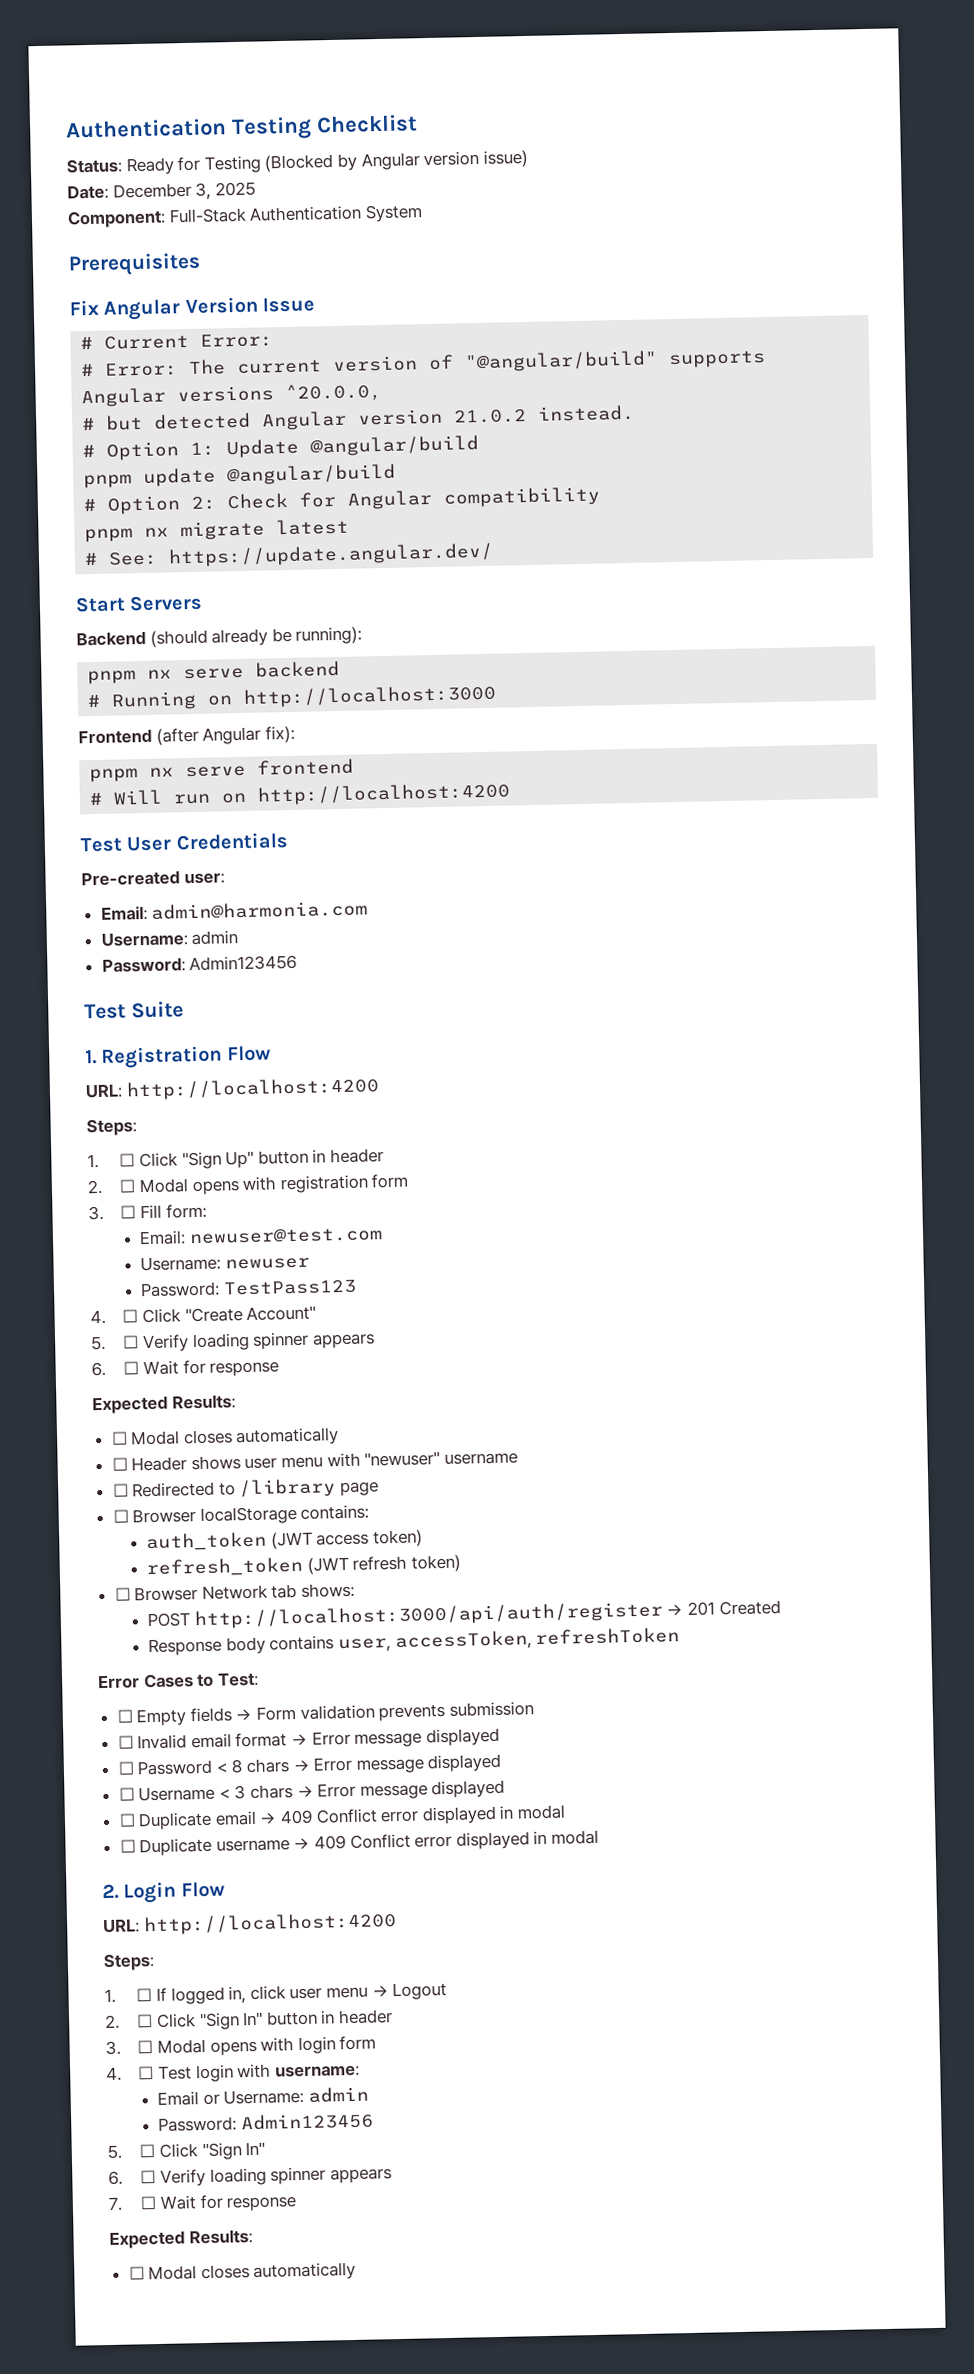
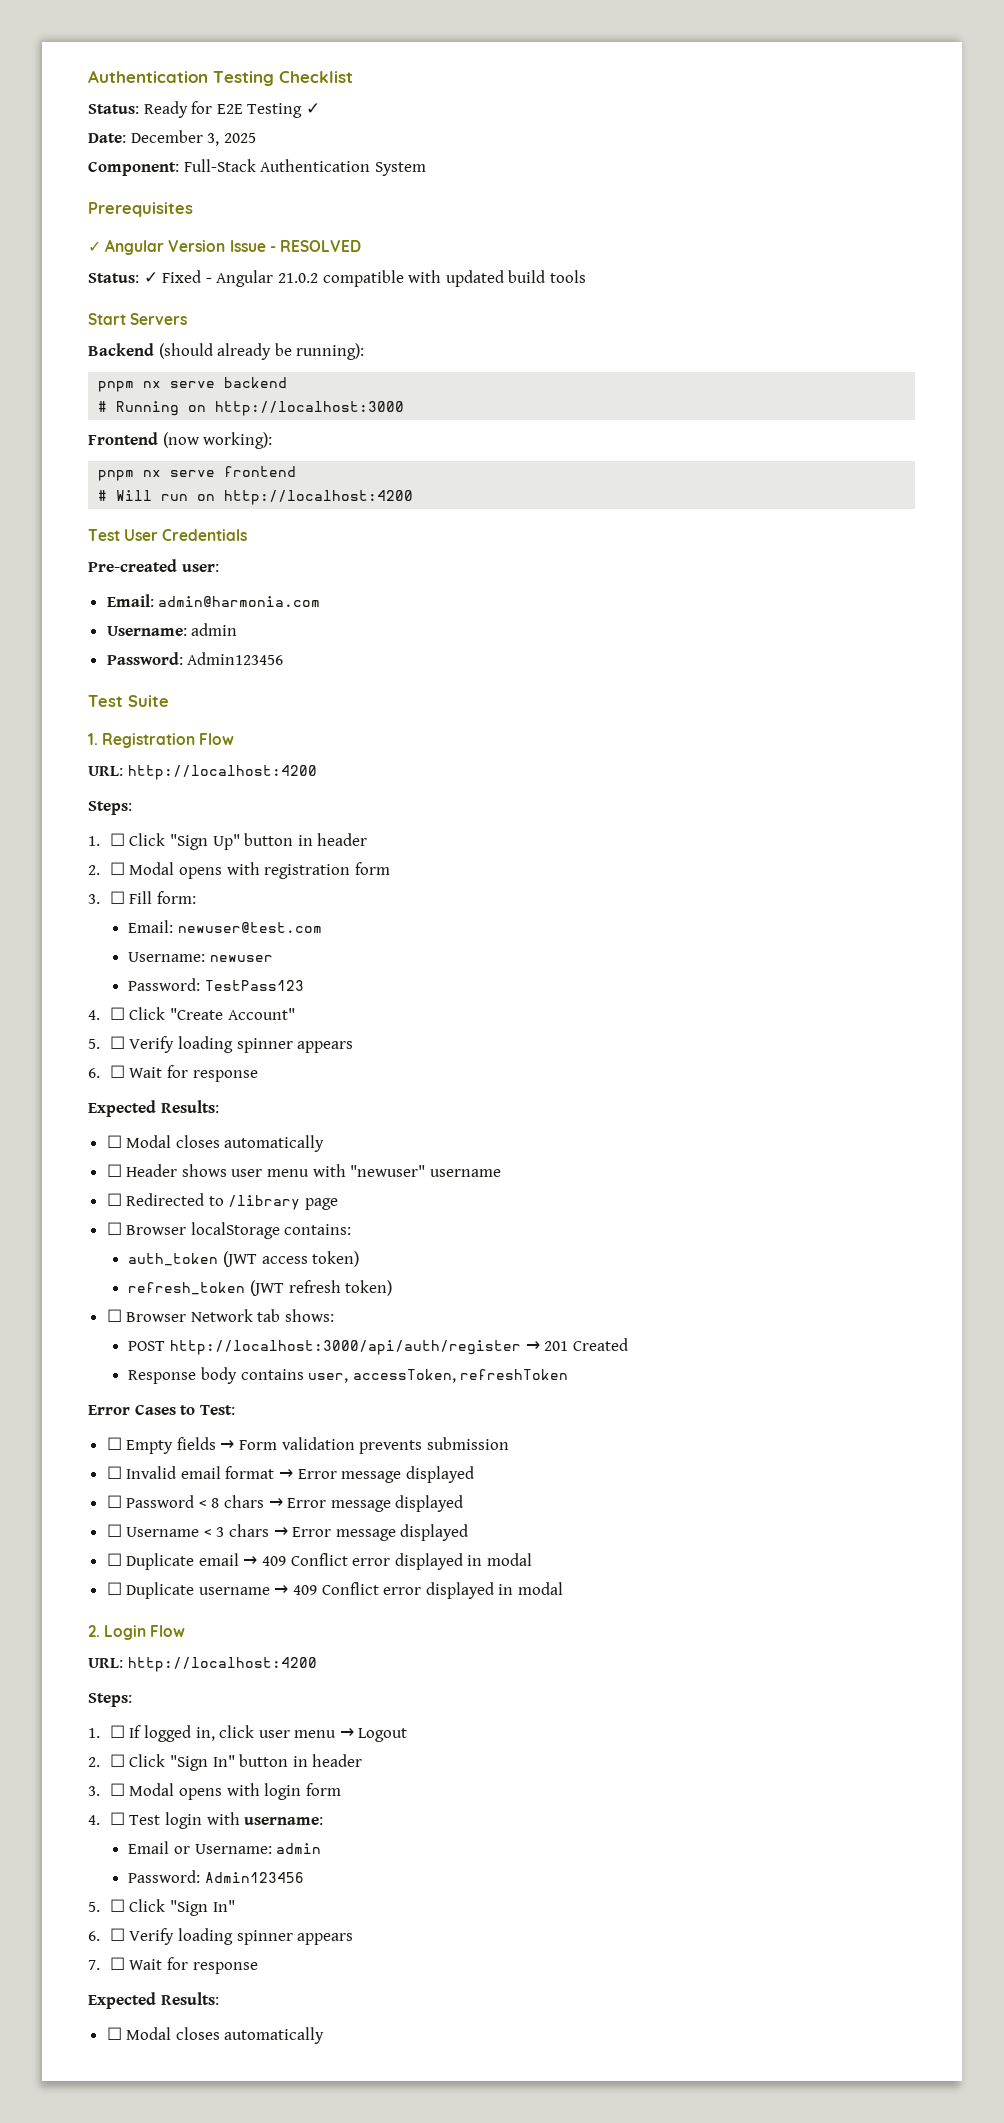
[203,149,529,174] Testing (Blocked by Angular version issue) -> [216,103,320,118] E2E Testing ✓
[69,299,99,316] Fix -> [88,241,101,252] ✓
[80,333,274,350] [80,350,767,377] [81,382,383,408] [82,404,636,431] [82,434,480,461] [83,463,397,489] [83,486,601,515] [84,518,350,543] [84,542,495,568] // # Current Error: // # Error: The current version of "@angular/build" supports Angular versions ^20.0.0, // # but detected Angular version 21.0.2 instead. // # Option 1: Update @angular/build // pnpm update @angular/build // # Option 2: Check for Angular compatibility // pnpm nx migrate latest // # See: https://update.angular.dev/ -> [269,240,361,252] [88,270,586,287] - RESOLVED // Status: ✓ Fixed - Angular 21.0.2 compatible with updated build tools
[155,725,295,746] (after Angular fix): -> [162,432,273,449] (now working):

